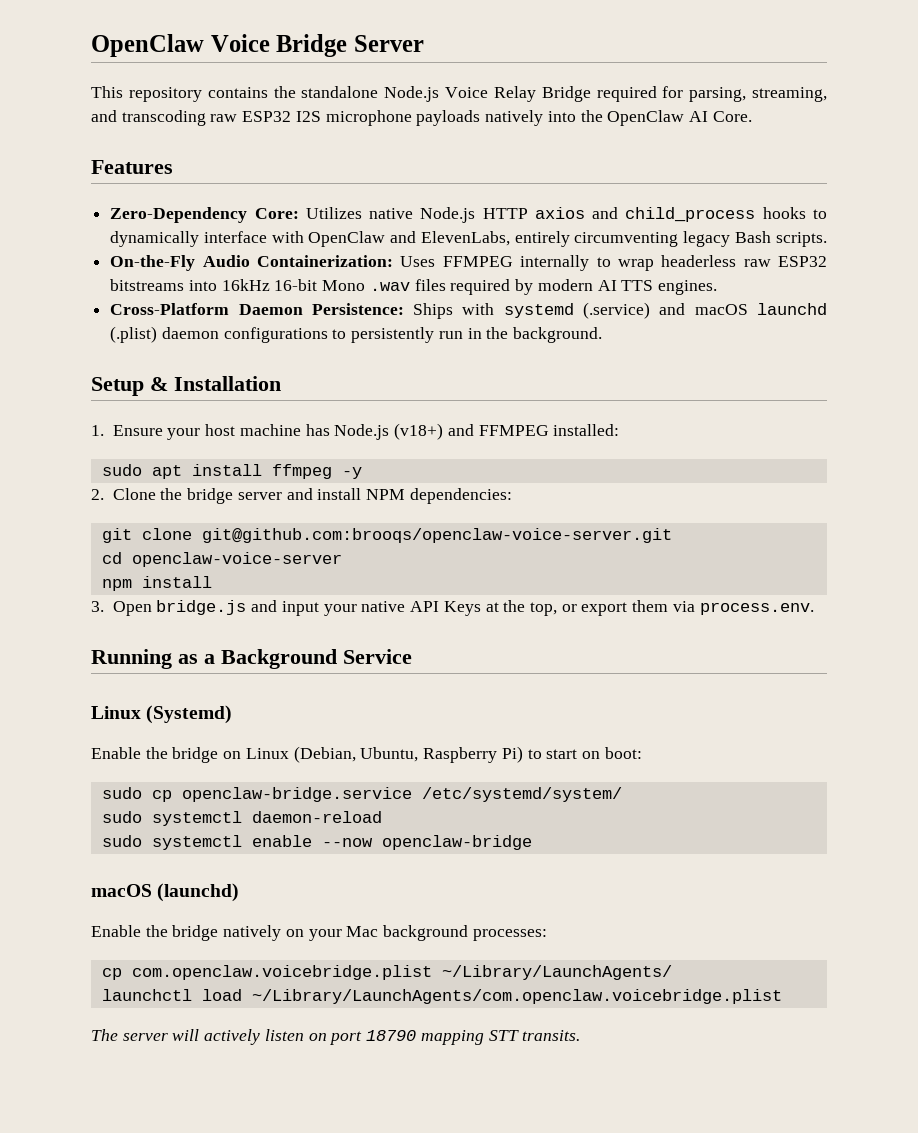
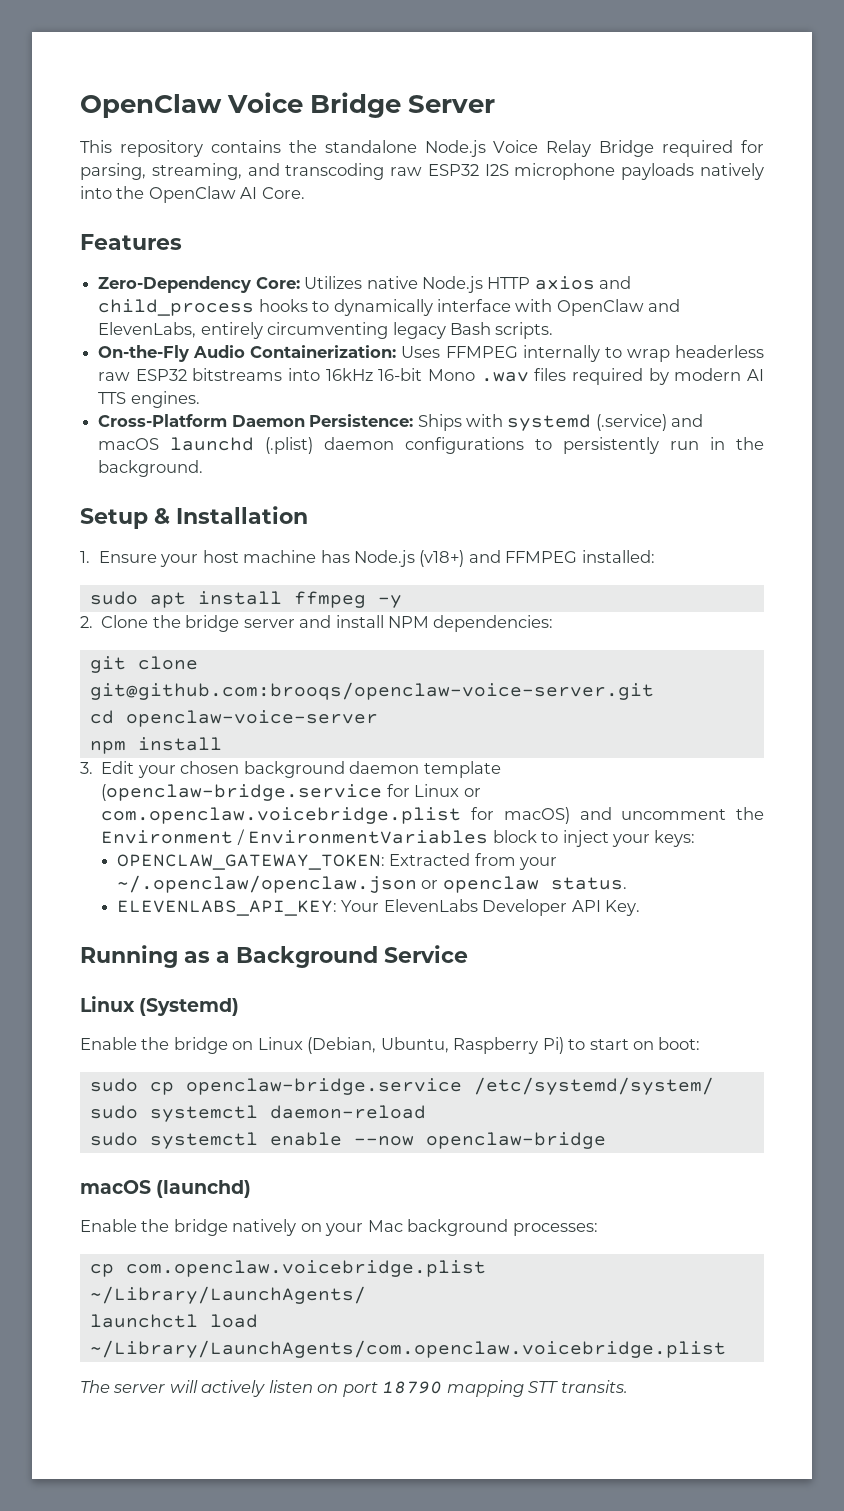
[112,600,814,616] Open bridge.js and input your native API Keys at the top, or export them via process.env. -> [101,761,501,778] [101,784,481,801] [101,807,764,824] [101,829,696,847] [116,853,558,870] [116,875,627,893] [116,899,641,916] Edit your chosen background daemon template (openclaw-bridge.service for Linux or com.openclaw.voicebridge.plist for macOS) and uncomment the Environment / EnvironmentVariables block to inject your keys: // OPENCLAW_GATEWAY_TOKEN: Extracted from your ~/.openclaw/openclaw.json or openclaw status. // ELEVENLABS_API_KEY: Your ElevenLabs Developer API Key.

